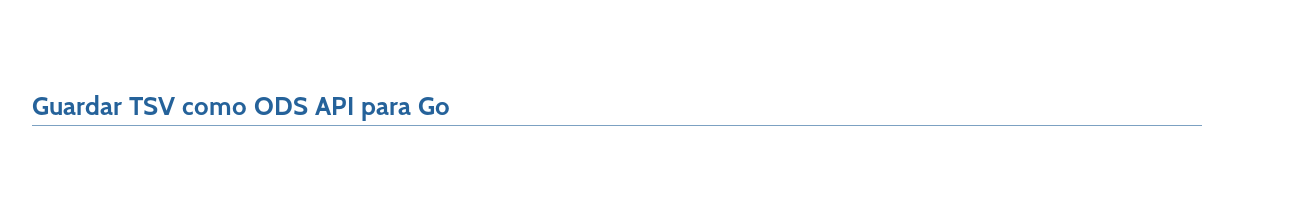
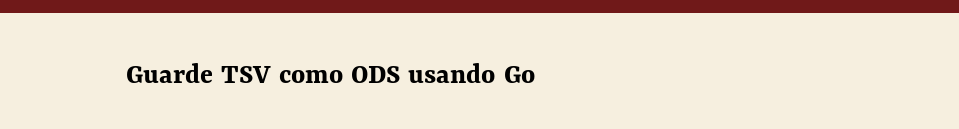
[32,95,122,115] Guardar -> [126,63,213,83] Guarde
[315,97,412,121] API para -> [408,63,496,83] usando

